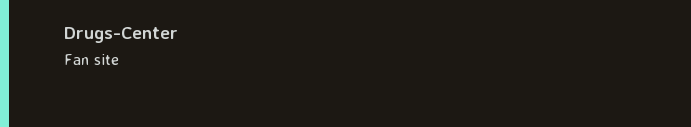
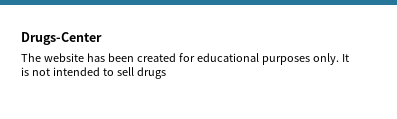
[64,54,119,65] Fan site -> [21,53,349,65] [21,67,166,79] The website has been created for educational purposes only. It is not intended to sell drugs

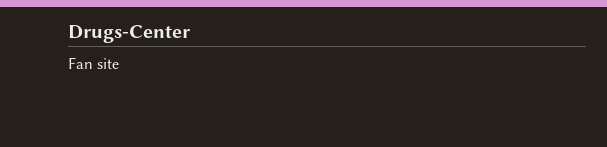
[21,53,349,65] [21,67,166,79] The website has been created for educational purposes only. It is not intended to sell drugs -> [68,57,120,69] Fan site

